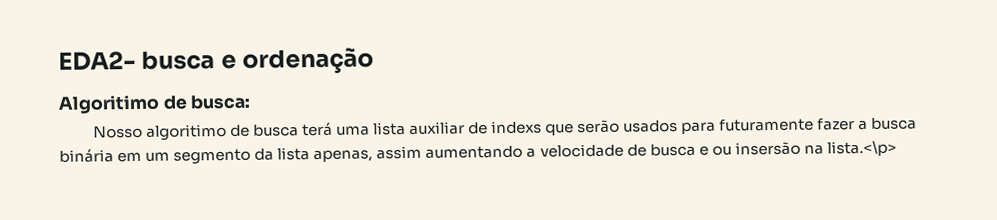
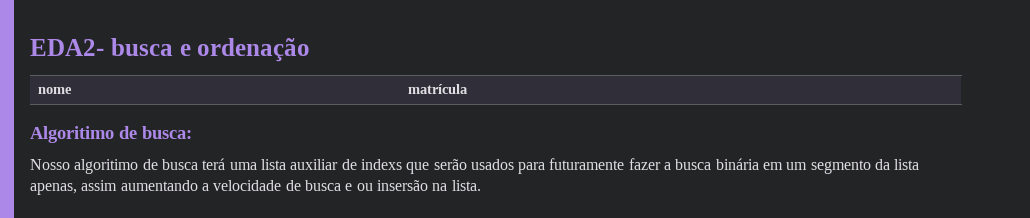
(375, 61) none -> [38,87,73,94] [408,84,469,94] // nome | matrícula
[826,140,897,157] lista.<\p> -> [451,180,481,191] lista.

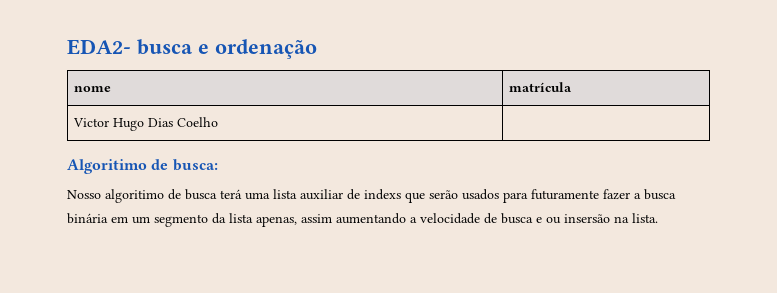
(469, 89) none -> [72,117,218,131] // Victor Hugo Dias Coelho |

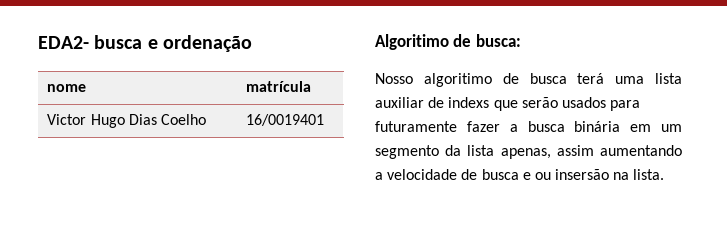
(218, 122) none -> [246,114,325,126] 16/0019401

